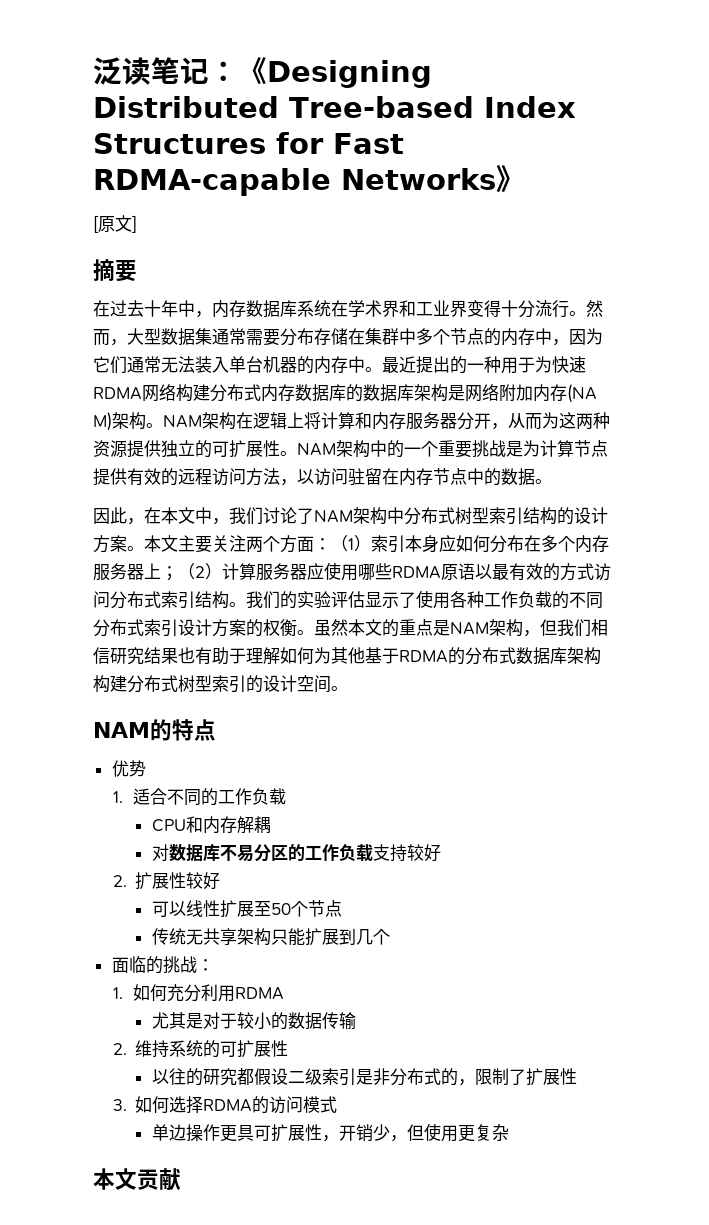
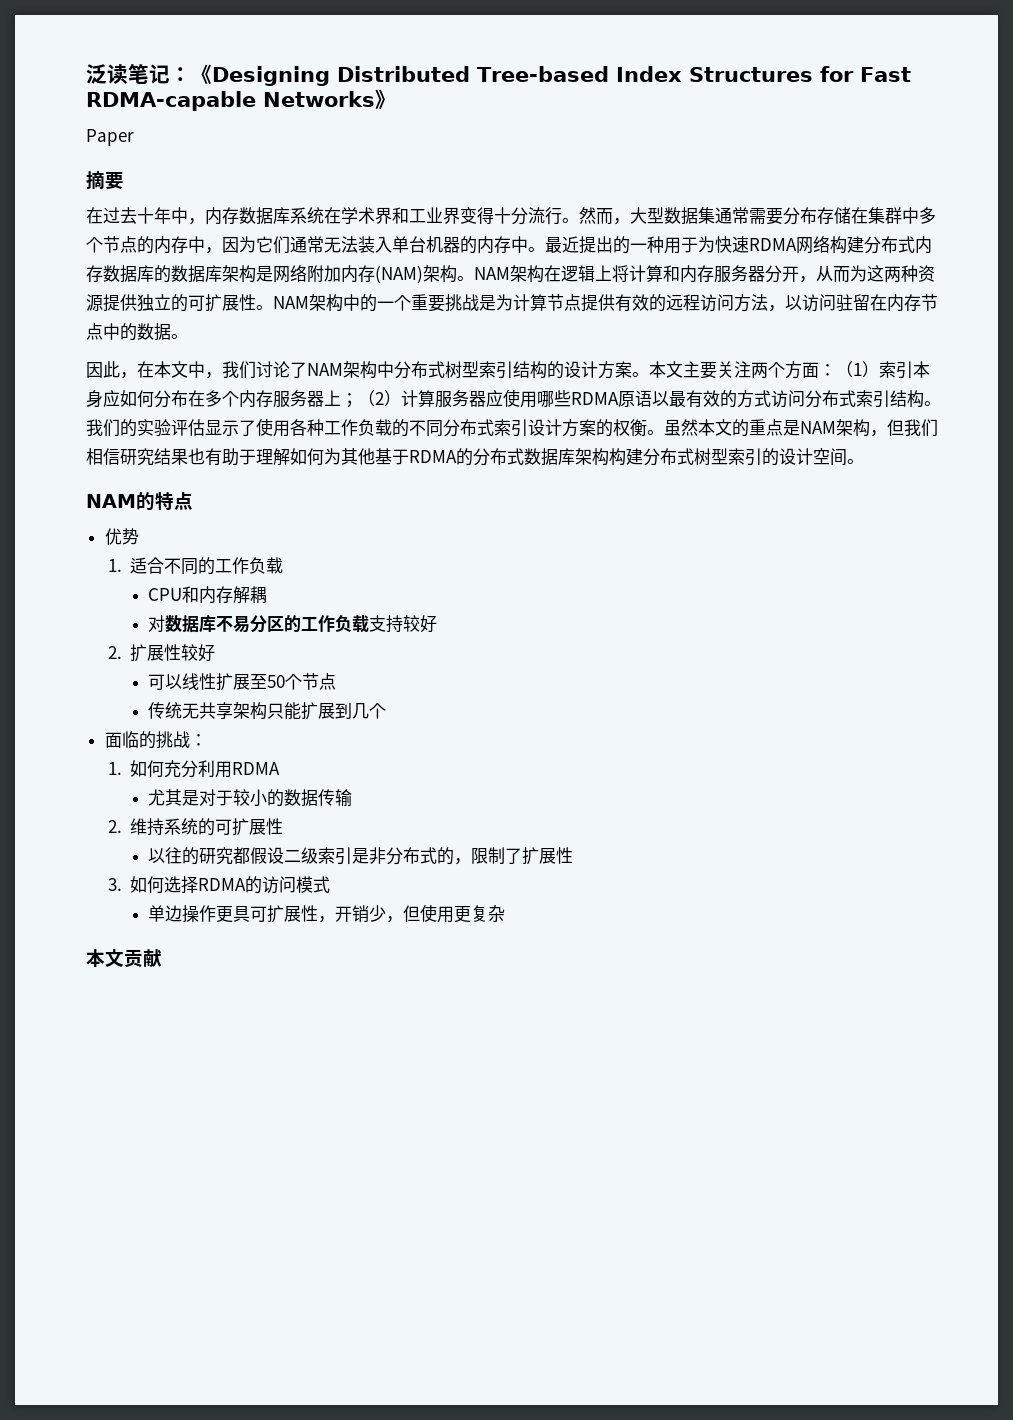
[93,215,137,233] [原文] -> [86,129,134,146] Paper
[567,384,597,403] [93,412,112,431] (NA M) -> [375,266,423,284] (NAM)

